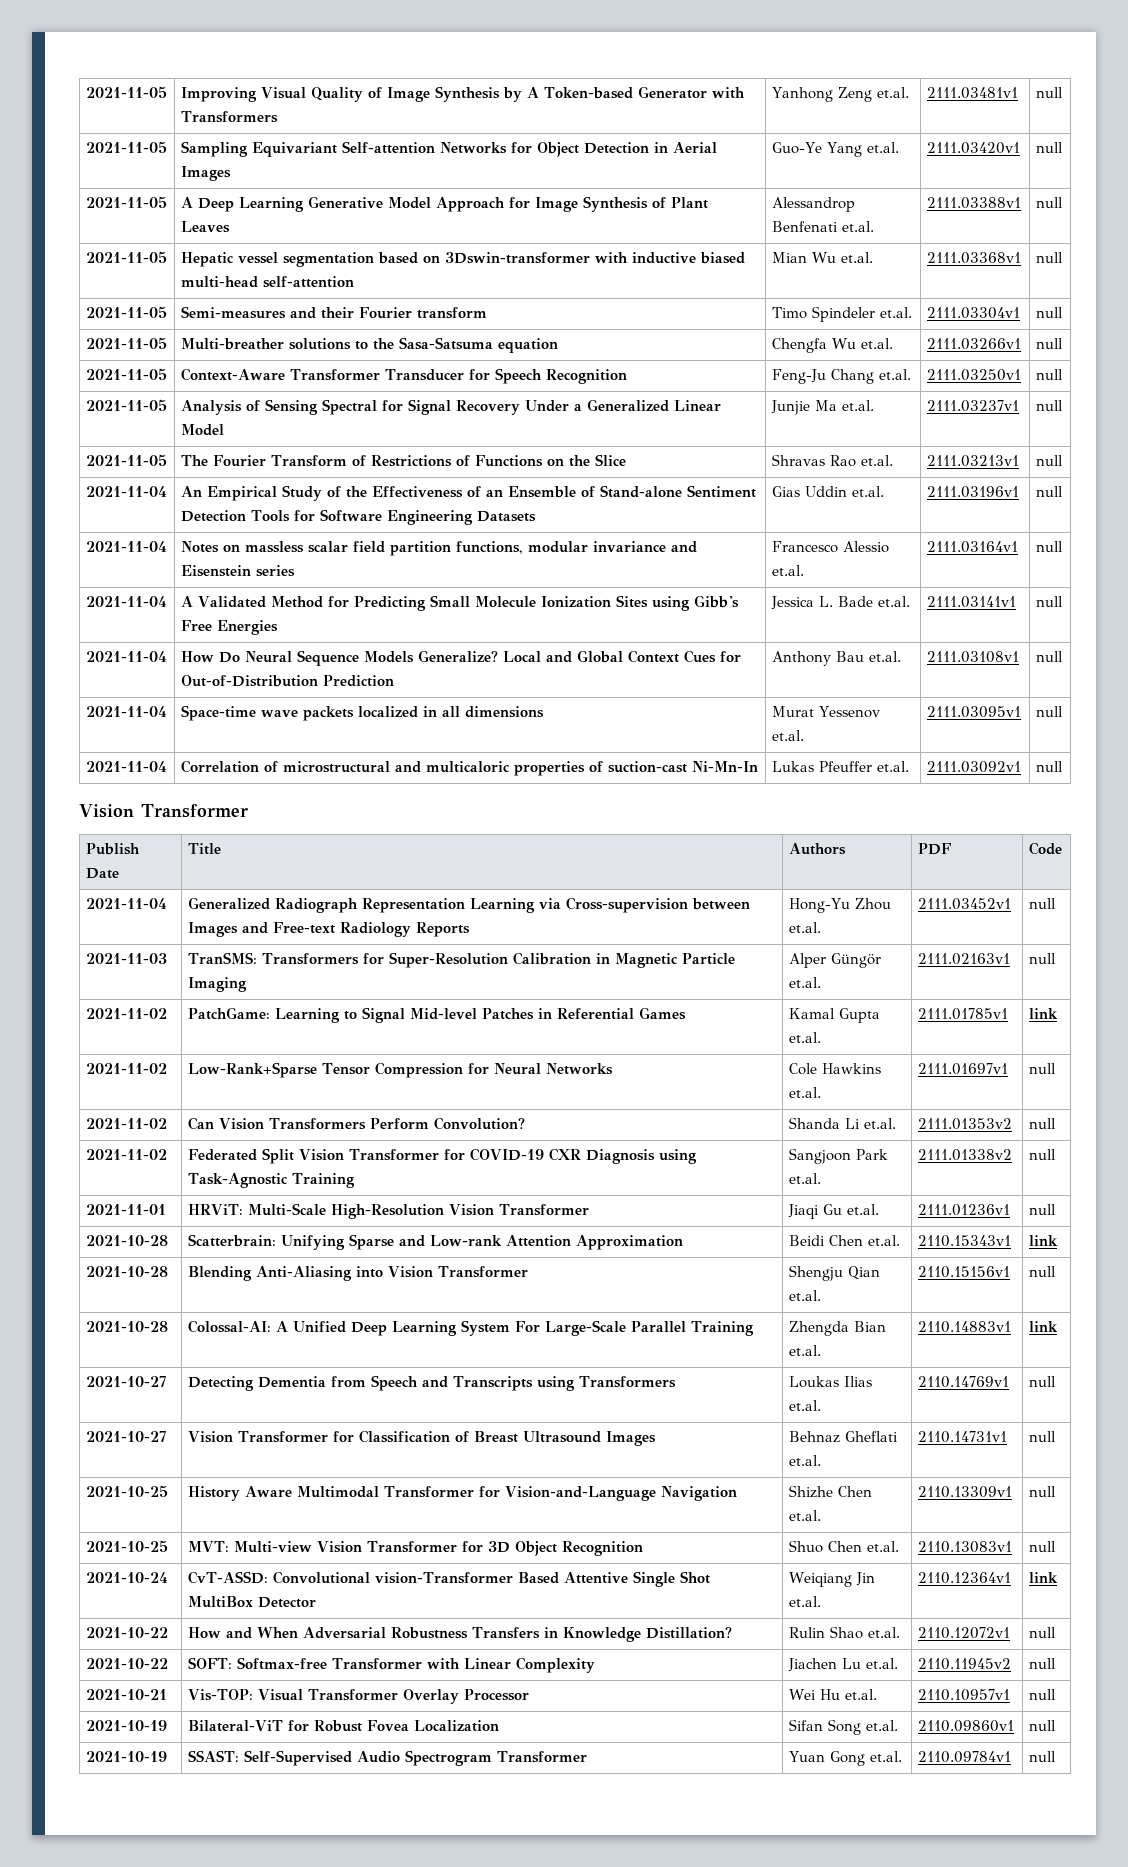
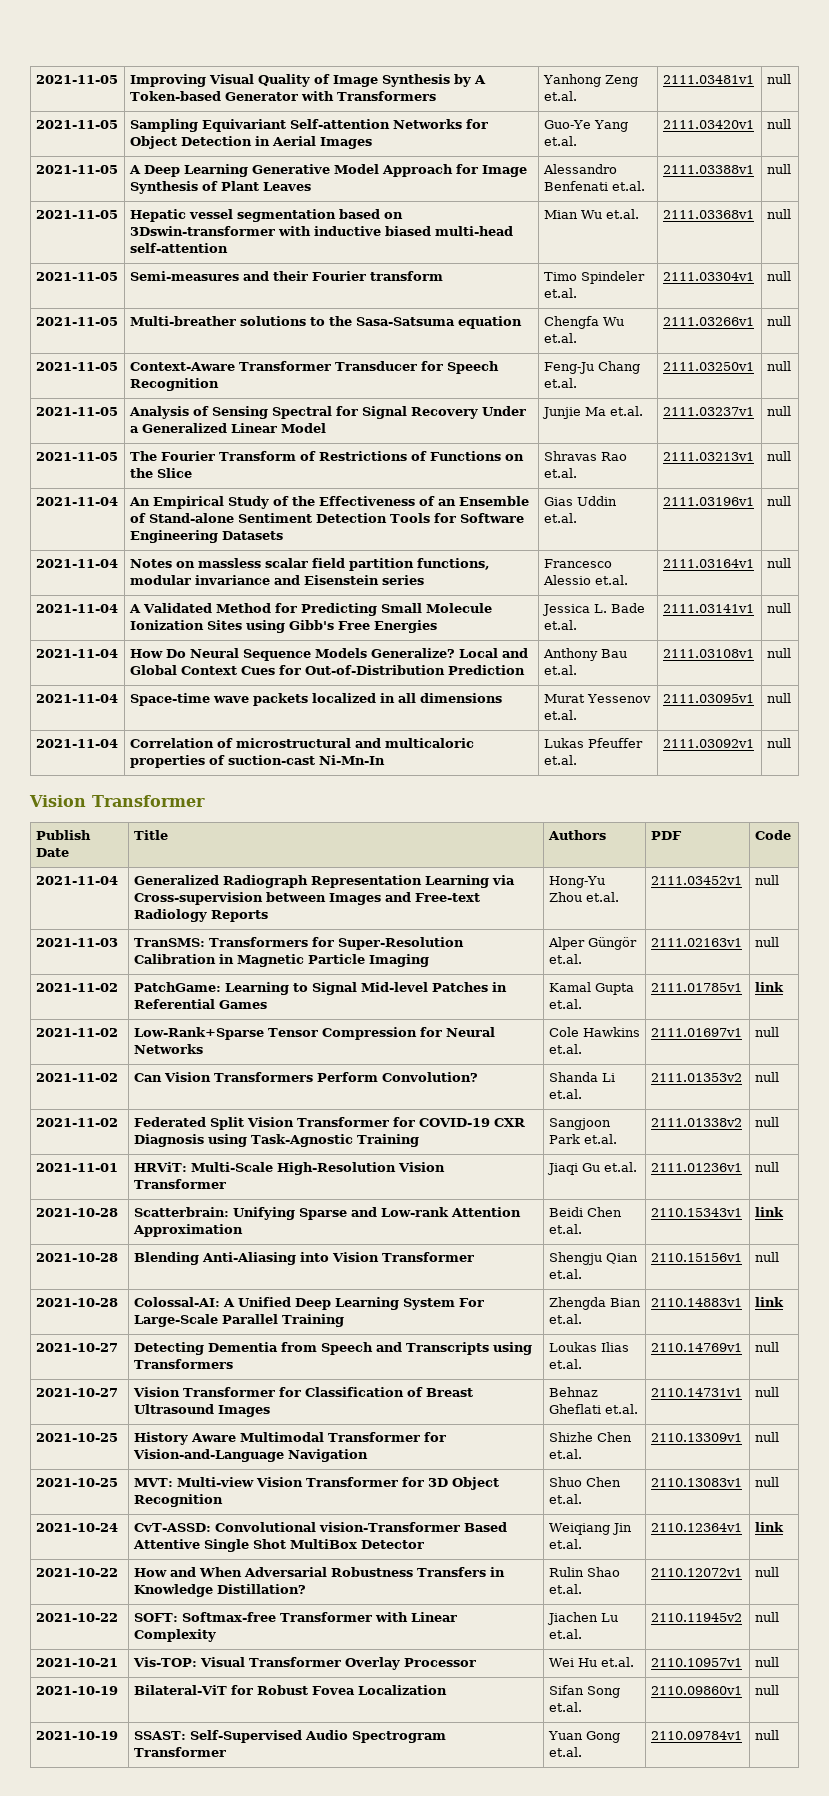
[771,197,855,212] Alessandrop -> [542,164,617,174] Alessandro

